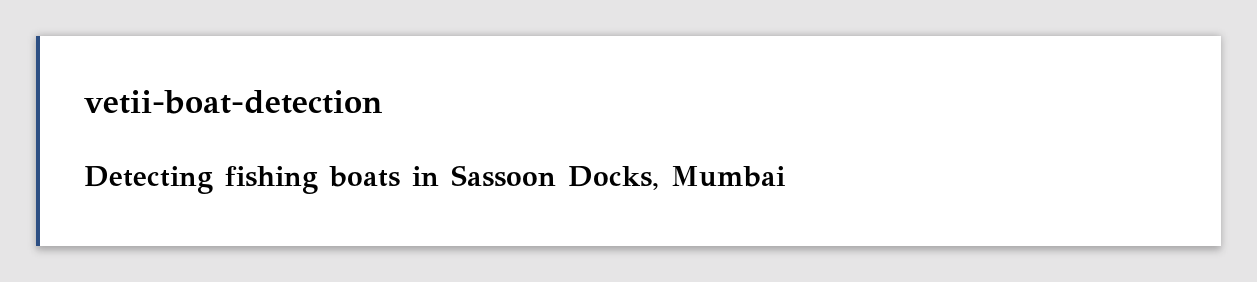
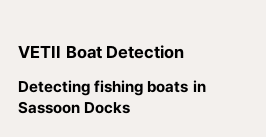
[84,90,383,114] vetii-boat-detection -> [18,45,185,59] VETII Boat Detection
[568,166,785,190] Docks, Mumbai -> [84,102,131,114] Docks

